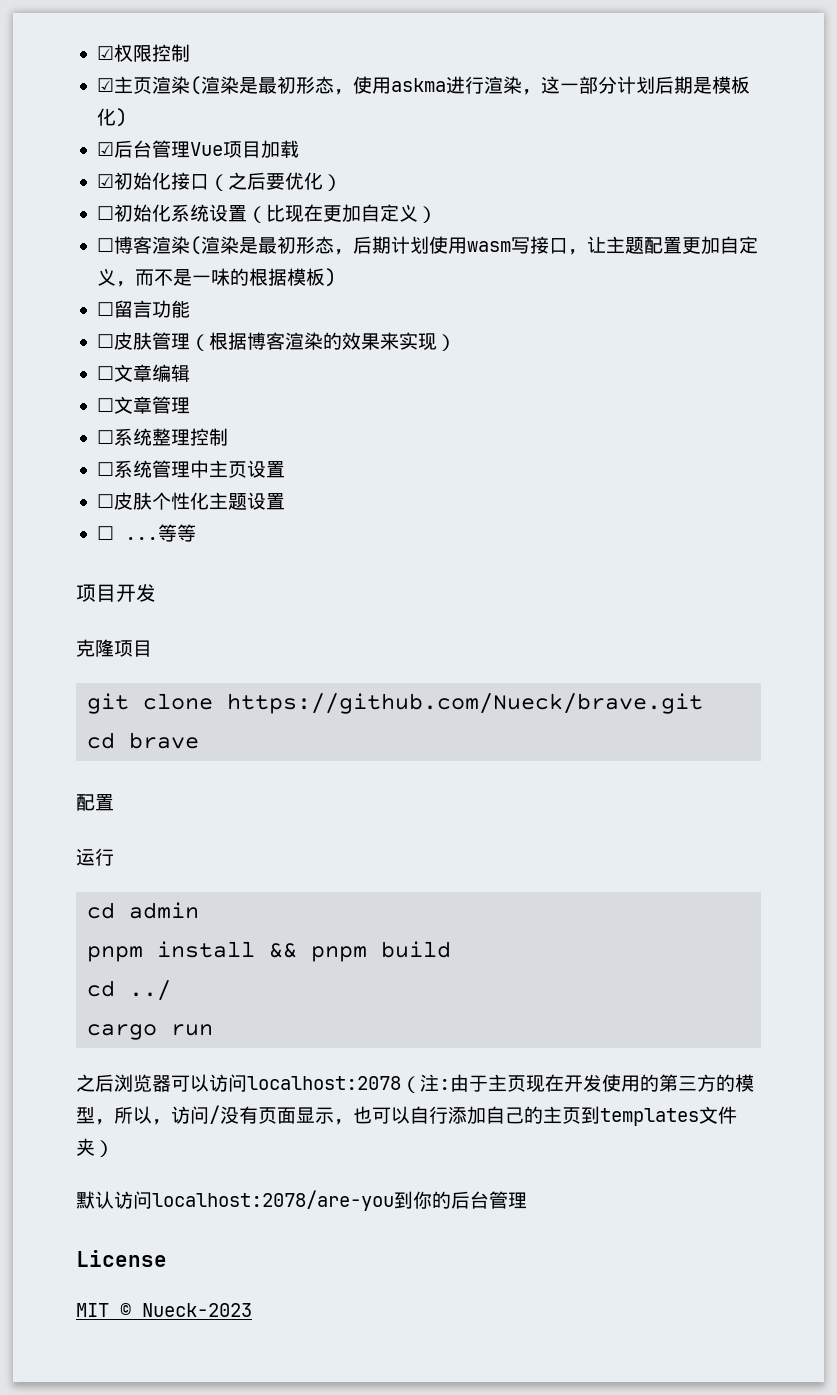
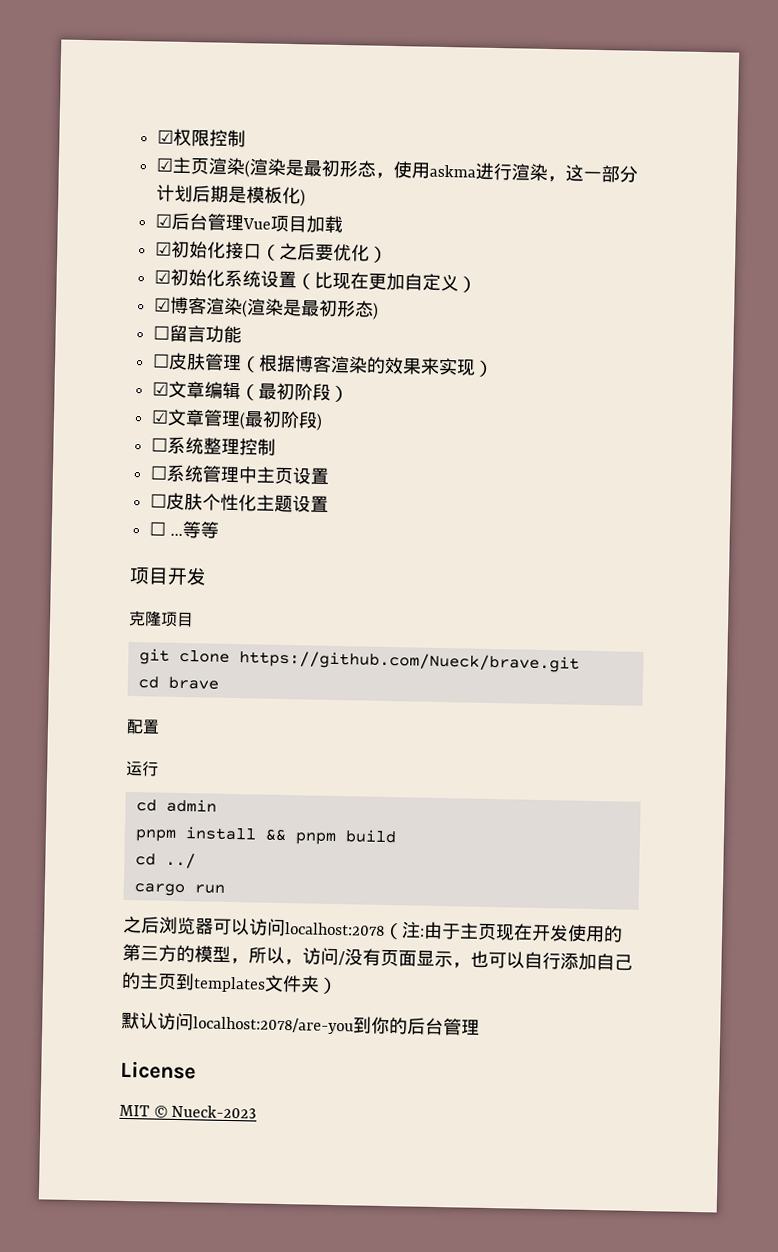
[96,206,114,220] ☐ -> [154,269,172,284] ☑
[96,238,114,252] ☐ -> [154,297,172,312] ☑
[333,236,758,255] [96,268,325,287] ，后期计划使用wasm写接口，让主题配置更加自定义，而不是一味的根据模板 -> (375, 309) none
[96,366,114,380] ☐ -> [152,381,170,396] ☑
[96,396,190,414] // ☐文章管理 -> [240,382,350,403] [151,408,324,431] （最初阶段） // ☑文章管理(最初阶段)

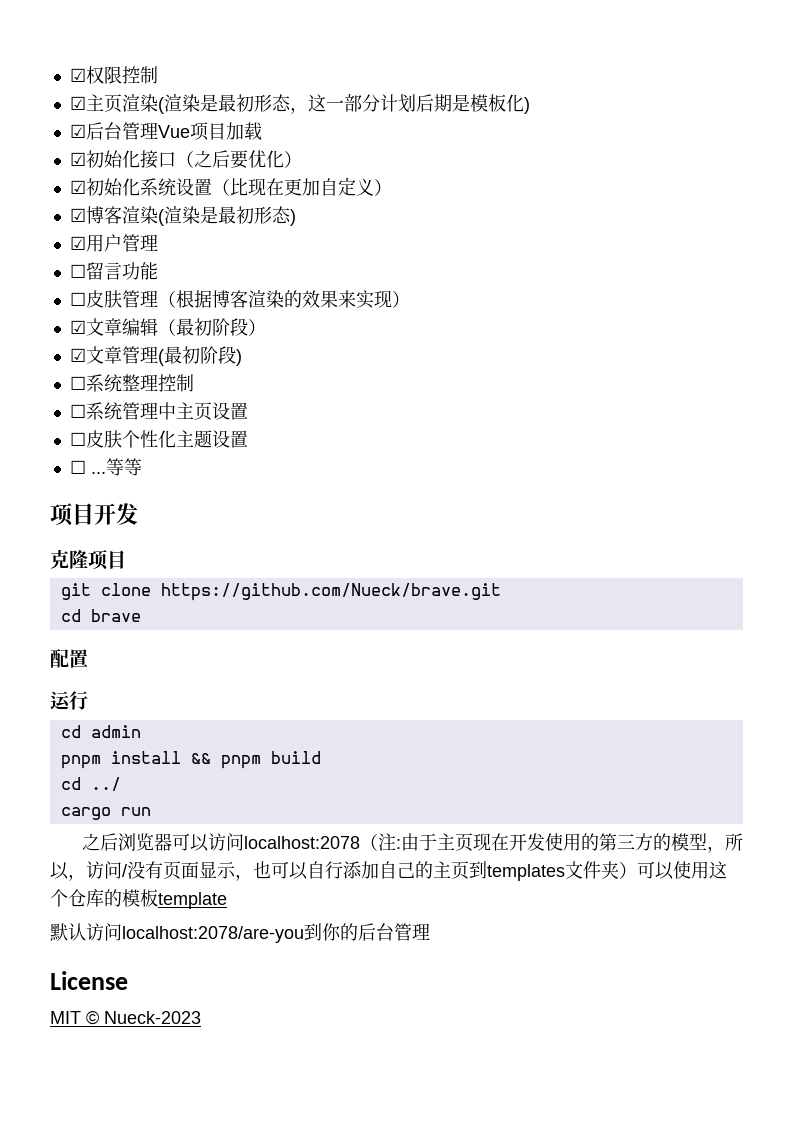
[393,161,567,183] 使用askma进行渲染， -> (308, 110) none
(380, 311) none -> [69,234,158,252] // ☑用户管理
(338, 986) none -> [637,861,727,880] [50,889,227,909] 可以使用这个仓库的模板template

